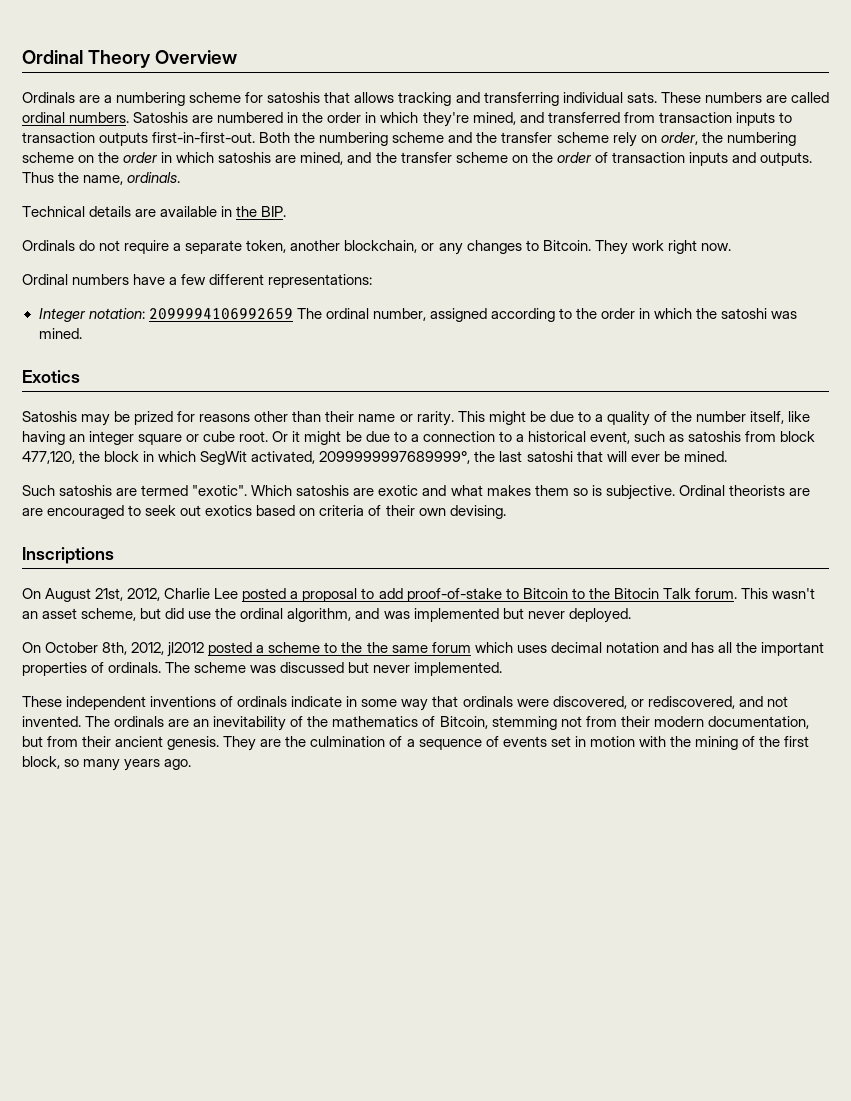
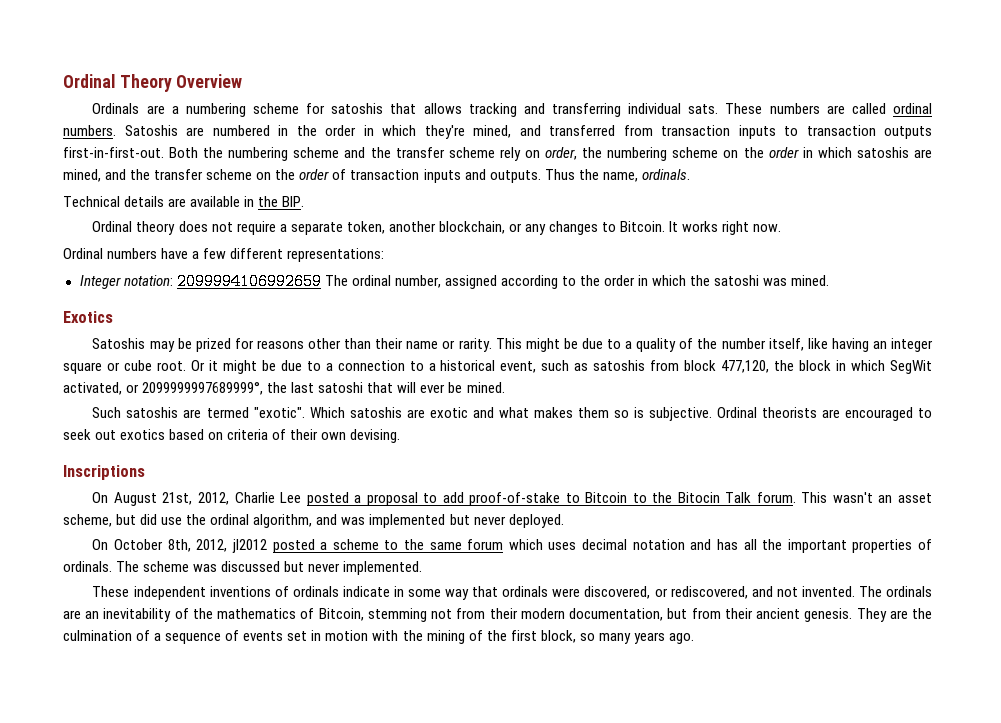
[22,240,96,251] Ordinals do -> [92,221,208,235] Ordinal theory does
[594,240,664,255] They work -> [669,221,719,232] It works
(316, 457) none -> [126,384,140,393] or
[22,508,43,516] are -> (840, 413) none
[366,642,388,653] the -> (424, 544) none

